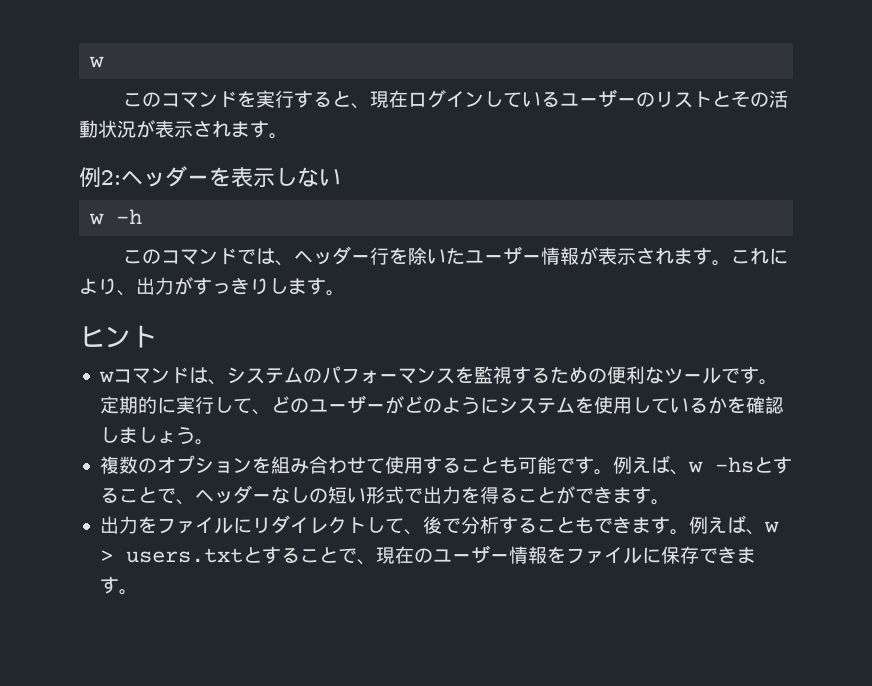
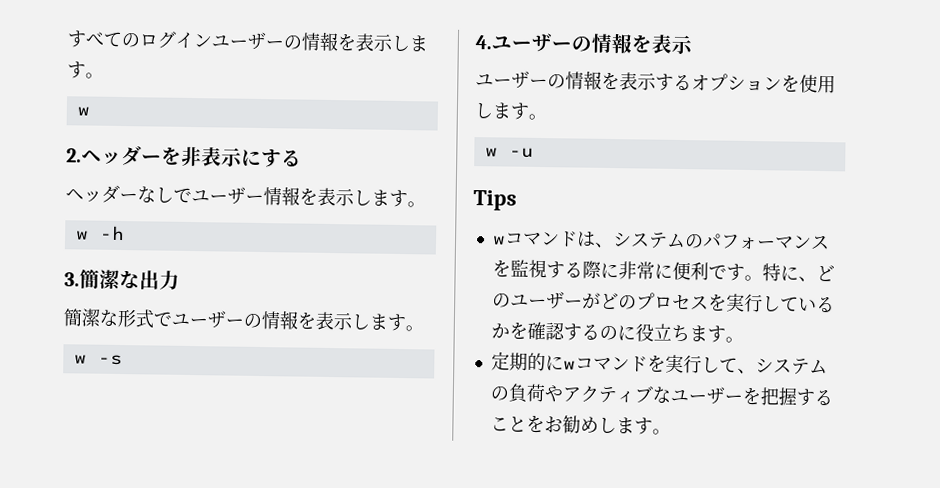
[89,56,105,68] [123,89,789,109] [79,120,288,139] [79,167,121,188] w // このコマンドを実行すると、現在ログインしているユーザーのリストとその活動状況が表示されます。 // 例2: -> [67,30,428,52] [67,61,104,79] [76,106,90,116] [66,148,82,163] すべてのログインユーザーの情報を表示します。 // w // 2.
[231,167,341,187] [89,209,143,225] [123,246,789,266] [79,277,345,296] [79,325,157,348] 表示しない // w -h // このコマンドでは、ヘッダー行を除いたユーザー情報が表示されます。これにより、出力がすっきりします。 // ヒント -> [181,146,302,168] [65,184,426,208] [75,225,125,241] [64,269,180,290] [63,308,424,332] [73,354,123,366] [475,32,694,55] [475,70,836,94] [474,102,547,121] [484,147,534,158] [473,190,517,211] 非表示にする // ヘッダーなしでユーザー情報を表示します。 // w -h // 3.簡潔な出力 // 簡潔な形式でユーザーの情報を表示します。 // w -s // 4.ユーザーの情報を表示 // ユーザーの情報を表示するオプションを使用します。 // w -u // Tips
[549,366,778,385] [99,396,252,414] ための便利なツールです。定期的に実行して -> [581,260,799,282] 際に非常に便利です。特に
[441,396,784,414] [99,427,214,445] [99,455,792,475] [99,485,670,505] [99,515,779,535] [99,545,737,565] ようにシステムを使用しているかを確認しましょう。 // 複数のオプションを組み合わせて使用することも可能です。例えば、w -hsとすることで、ヘッダーなしの短い形式で出力を得ることができます。 // 出力をファイルにリダイレクトして、後で分析することもできます。例えば、w > users.txtとすることで、現在のユーザー情報をファイルに保存でき -> [635,292,835,313] [490,321,744,343] [490,351,828,375] [489,383,833,406] [489,414,617,434] プロセスを実行しているかを確認するのに役立ちます。 // 定期的にwコマンドを実行して、システムの負荷やアクティブなユーザーを把握することをお勧めし

